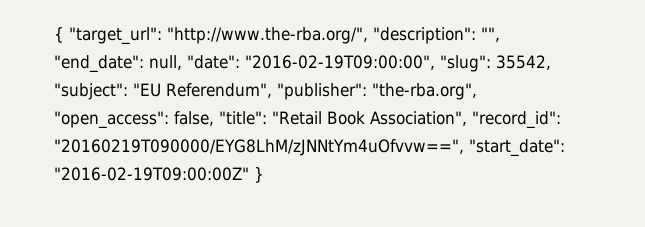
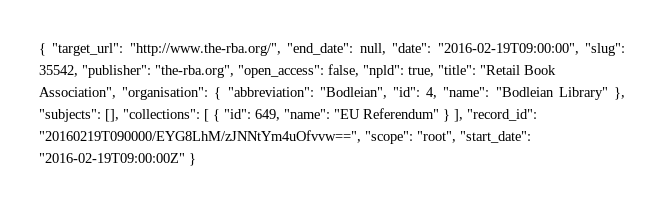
[372,27,500,44] "description": "", -> (281, 49) none
[54,83,272,100] "subject": "EU Referendum", -> (78, 71) none
(214, 118) none -> [363,65,434,78] "npld": true,
[472,111,561,129] [54,139,464,156] "record_id": "20160219T090000/EYG8LhM/zJNNtYm4uOfvvw==", -> [122,87,625,100] [39,108,537,122] [39,130,456,144] "organisation": { "abbreviation": "Bodleian", "id": 4, "name": "Bodleian Library" }, "subjects": [], "collections": [ { "id": 649, "name": "EU Referendum" } ], "record_id": "20160219T090000/EYG8LhM/zJNNtYm4uOfvvw==", "scope": "root",

